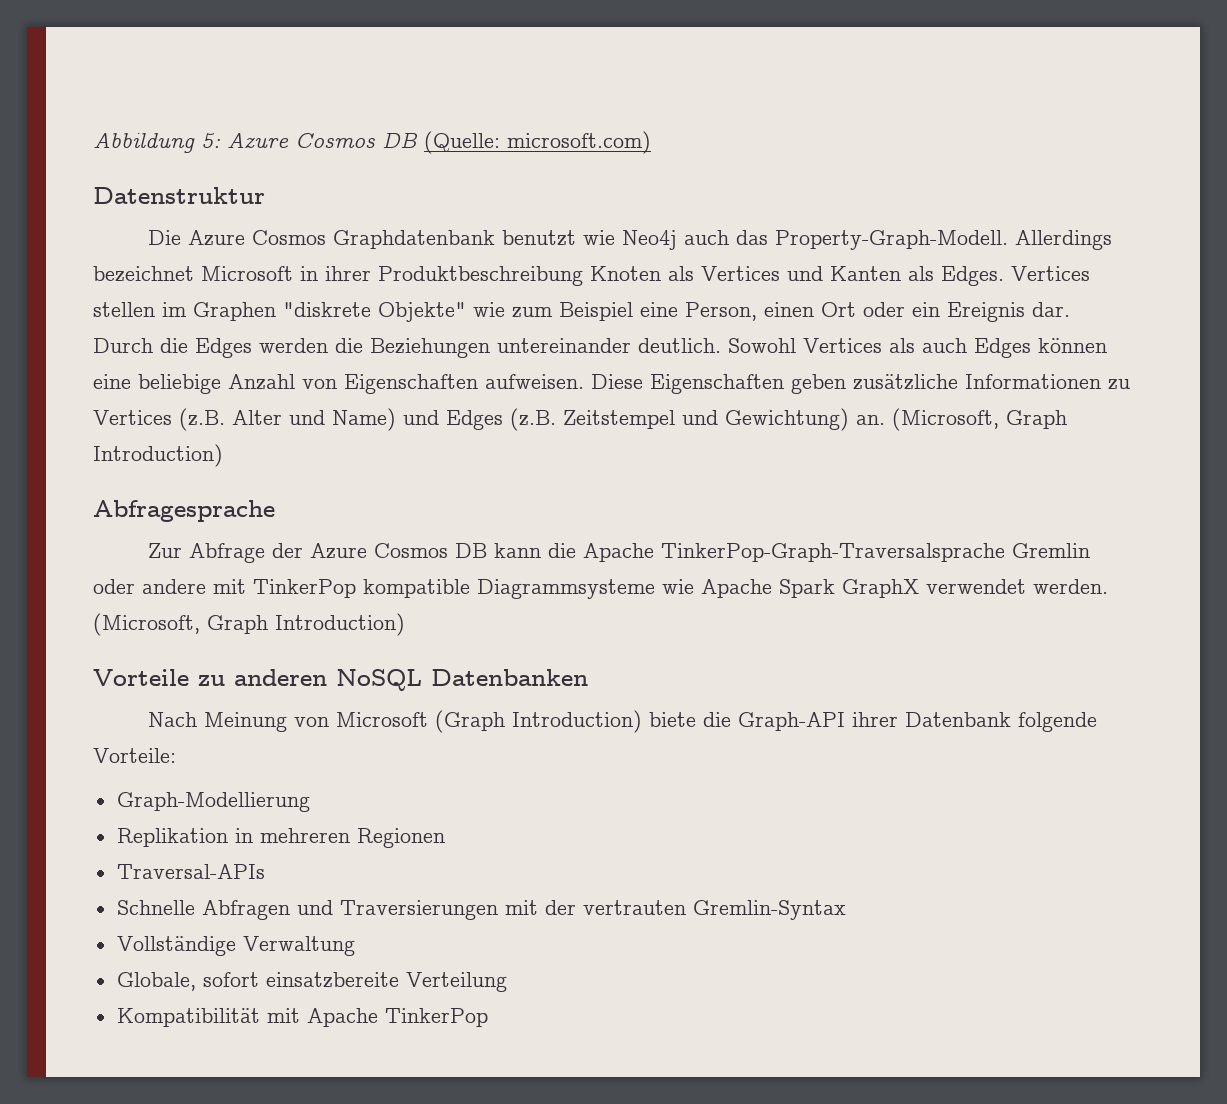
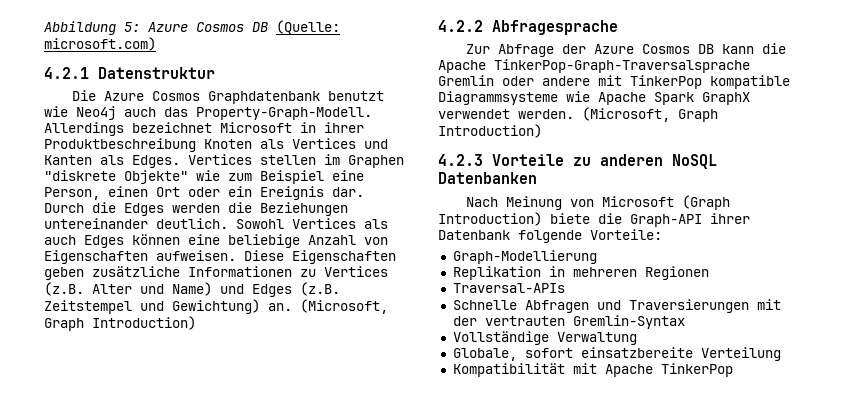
(651, 142) none -> [44,67,89,79] 4.2.1
(223, 455) none -> [438,20,483,32] 4.2.2
(405, 624) none -> [438,154,483,166] 4.2.3

